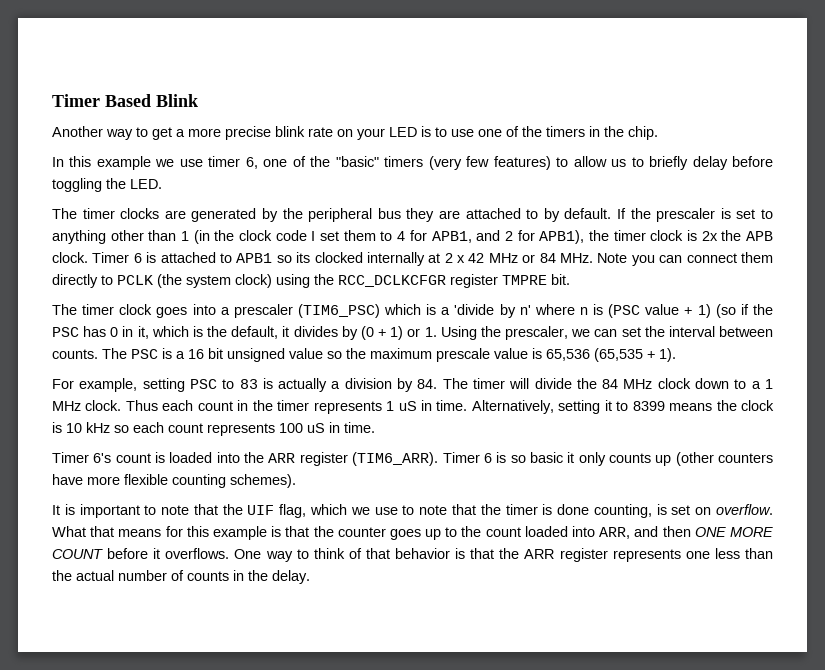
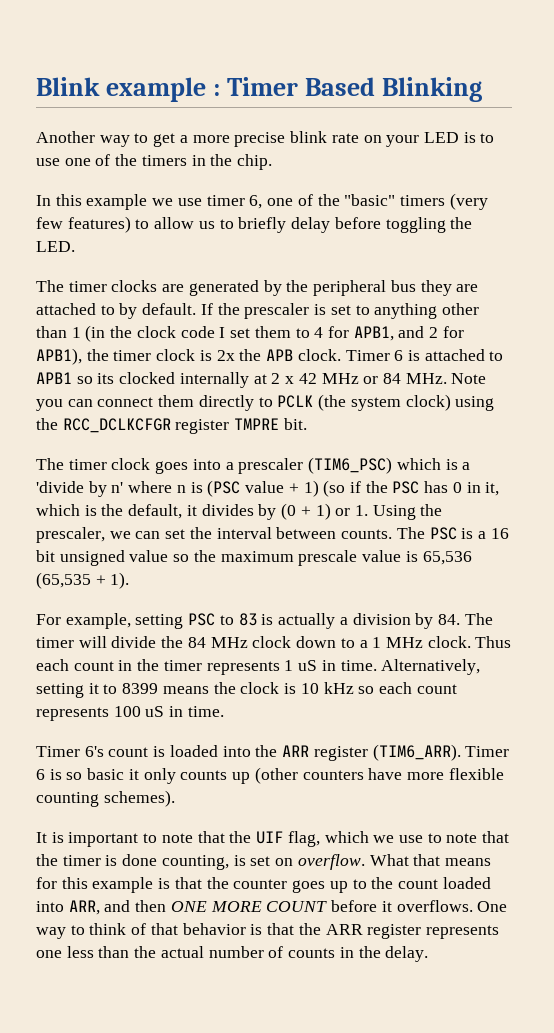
(52, 100) none -> [36,77,221,102] Blink example :
[156,94,198,107] Blink -> [382,77,483,102] Blinking

